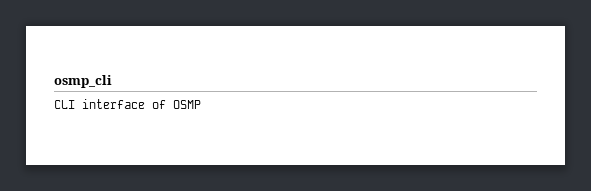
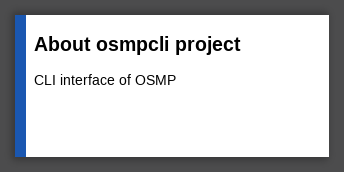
[54,75,112,88] osmp_cli -> [34,36,241,55] About osmpcli project

